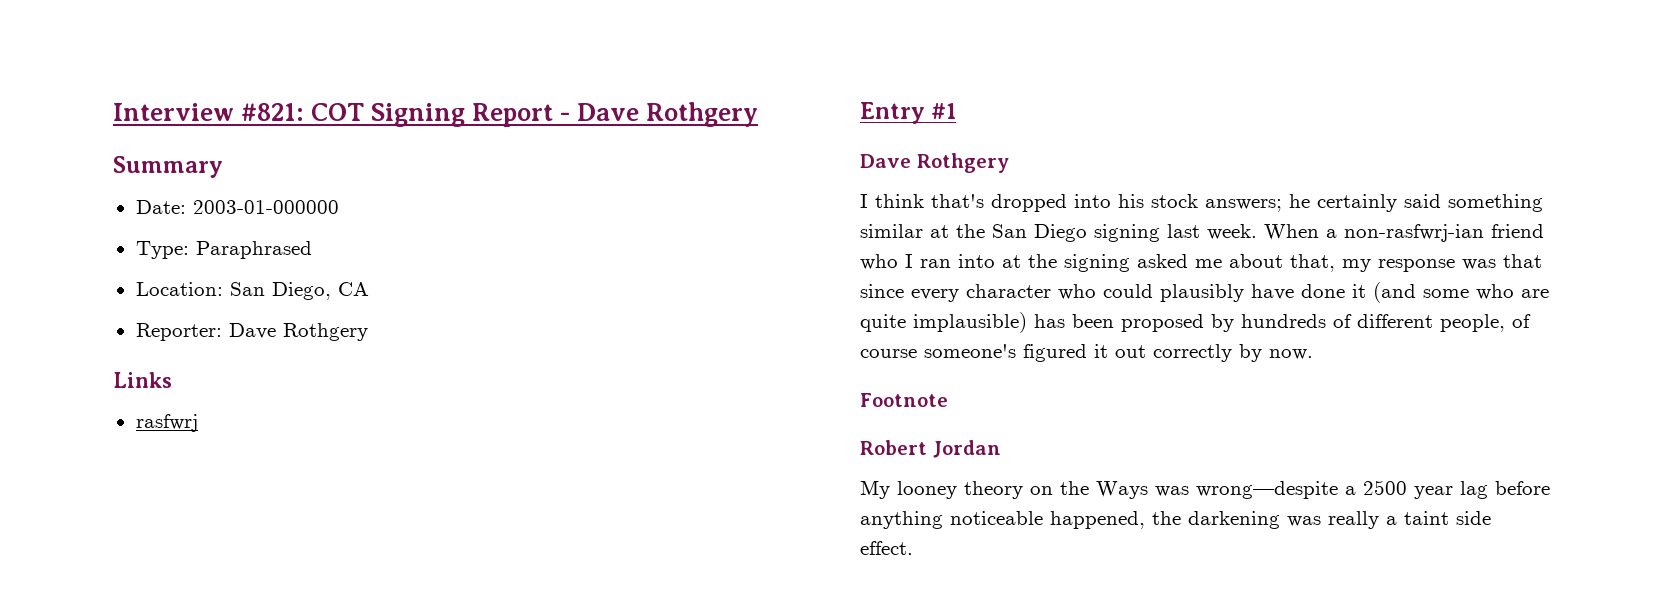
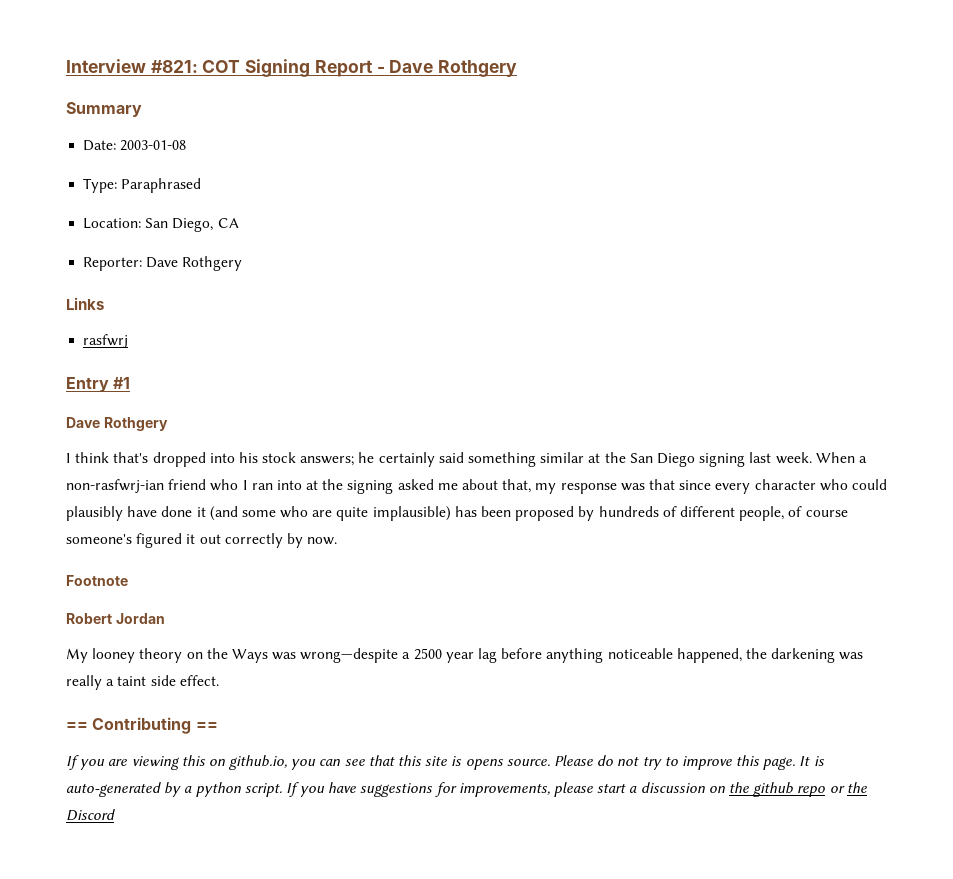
[192,200,339,214] 2003-01-000000 -> [120,140,187,151] 2003-01-08
(913, 548) none -> [66,717,218,734] [66,755,825,770] [66,782,867,797] [66,809,115,821] // == Contributing == // If you are viewing this on github.io, you can see that this site is opens source. Please do not try to improve this page. It is auto-generated by a python script. If you have suggestions for improvements, please start a discussion on the github repo or the Discord

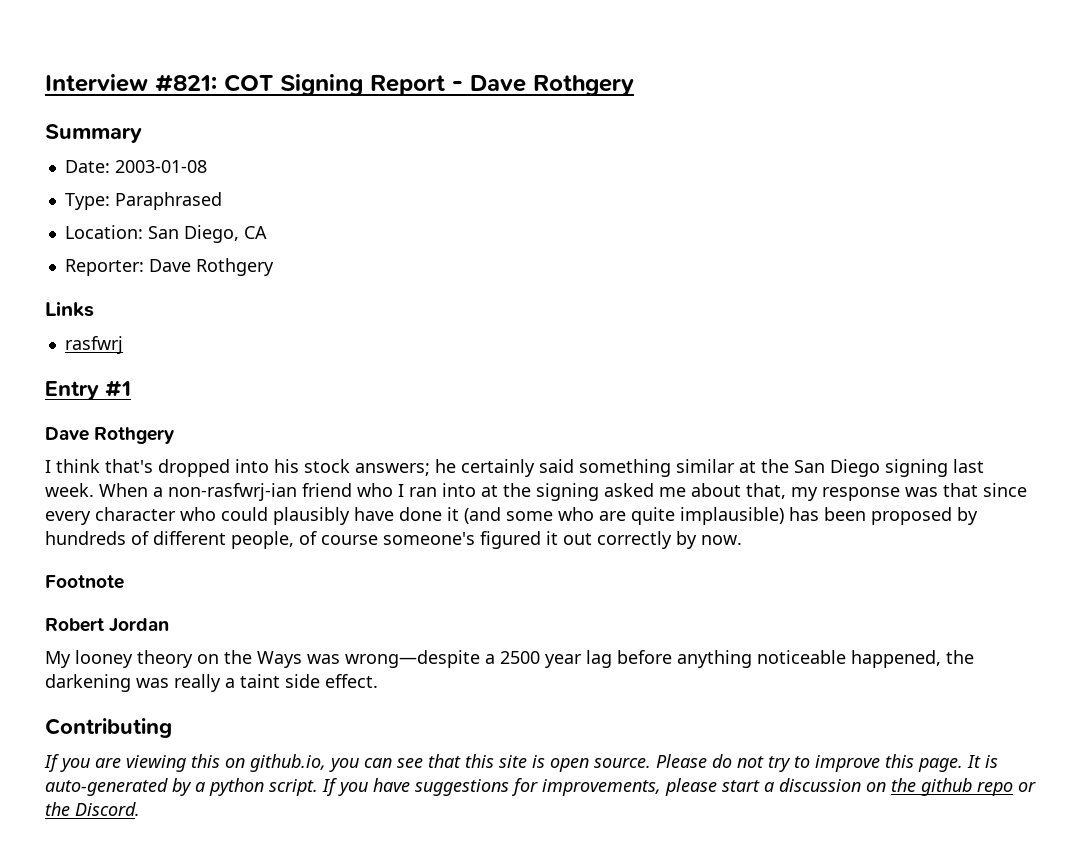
[66,722,88,730] == -> (378, 681) none
[195,722,218,730] == -> (172, 728) none
[465,759,504,770] opens -> [550,758,589,772] open
[66,809,115,821] Discord -> [75,802,140,816] Discord.

